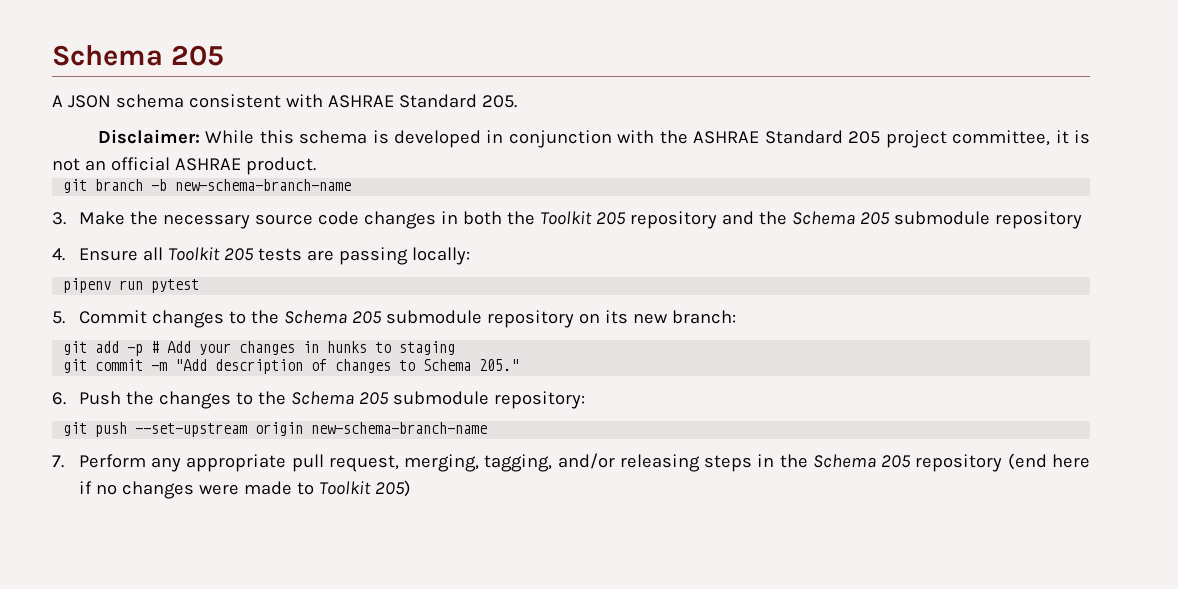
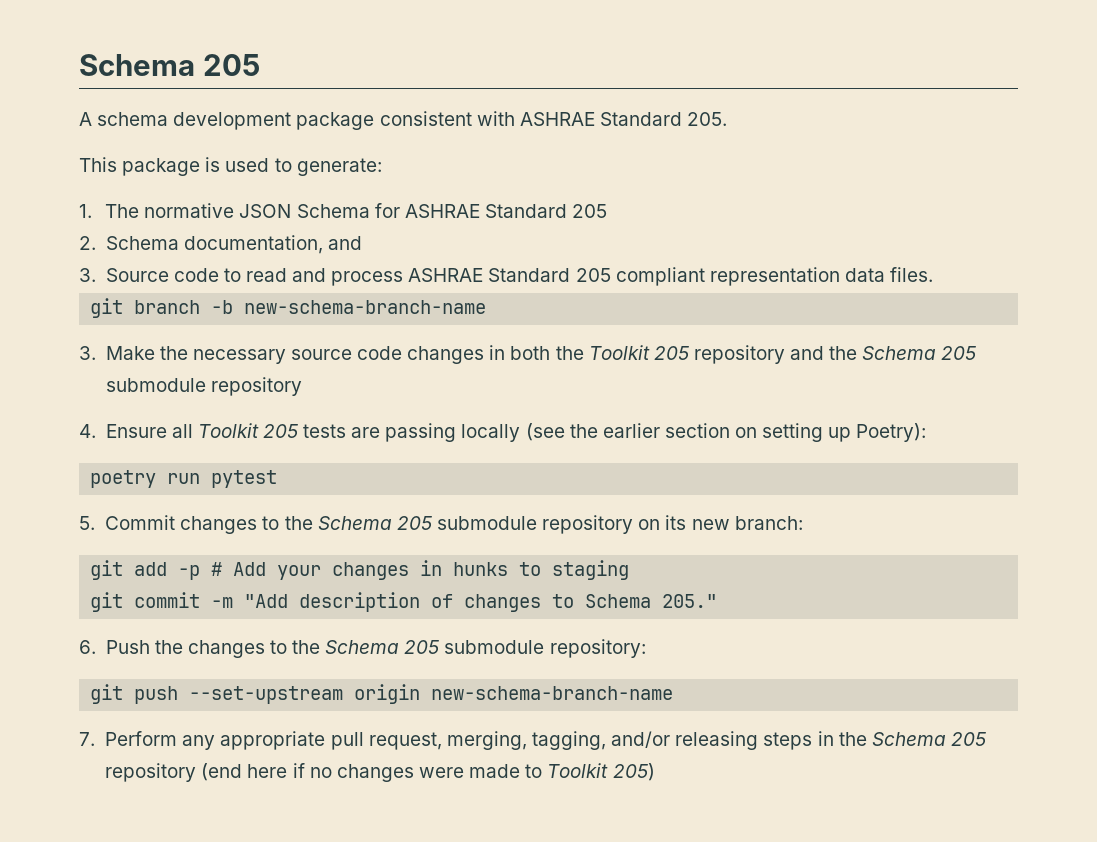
[67,94,184,108] JSON schema -> [97,112,375,130] schema development package
[97,129,1090,148] [52,157,316,175] Disclaimer: While this schema is developed in conjunction with the ASHRAE Standard 205 project committee, it is not an official ASHRAE product. -> [79,157,382,176] [79,203,608,218] [79,235,362,254] [79,267,934,286] This package is used to generate: // 1. The normative JSON Schema for ASHRAE Standard 205 // 2. Schema documentation, and // 3. Source code to read and process ASHRAE Standard 205 compliant representation data files.
[411,247,470,265] [63,278,112,293] locally: // pipenv -> [461,423,927,442] [90,470,157,488] locally (see the earlier section on setting up Poetry): // poetry

